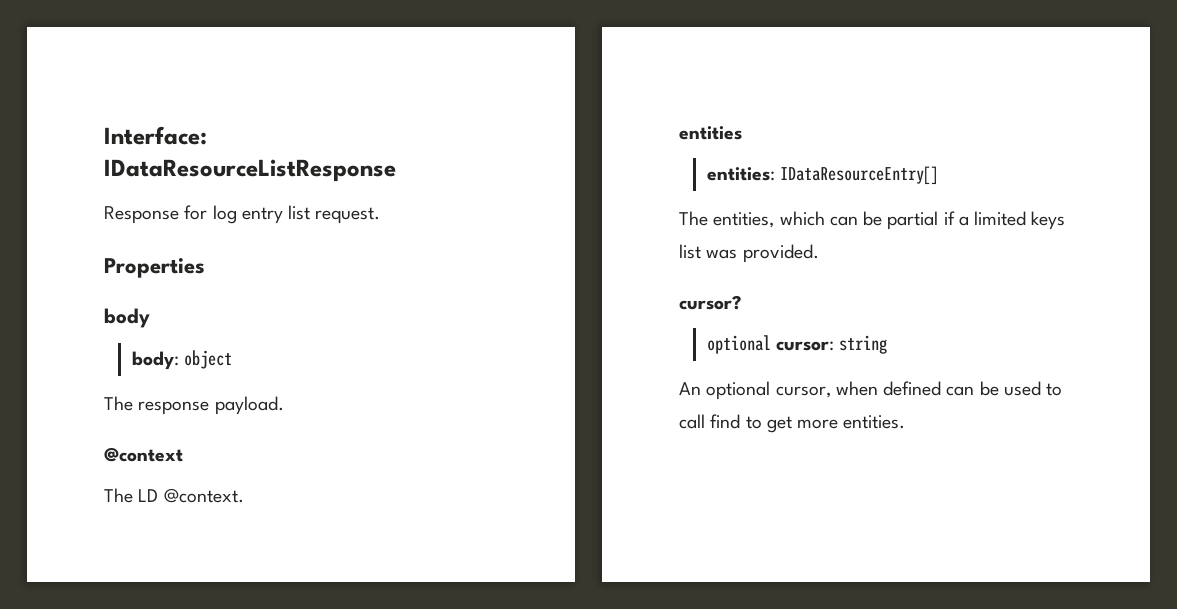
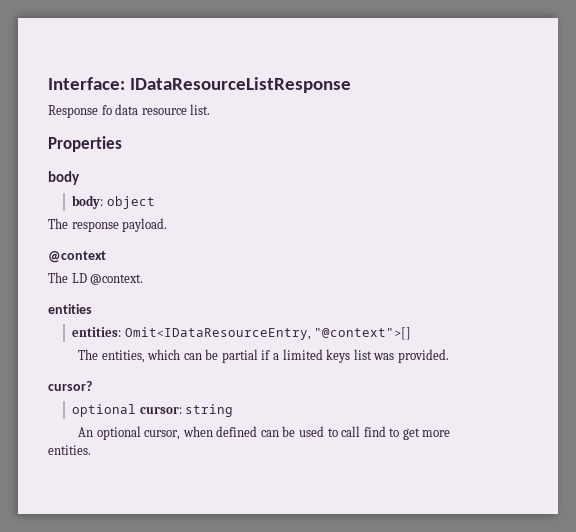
[184,205,381,224] for log entry list request. -> [101,104,211,115] fo data resource list.
[779,166,938,185] IDataResourceEntry[] -> [124,327,412,340] Omit<IDataResourceEntry, "@context">[]

